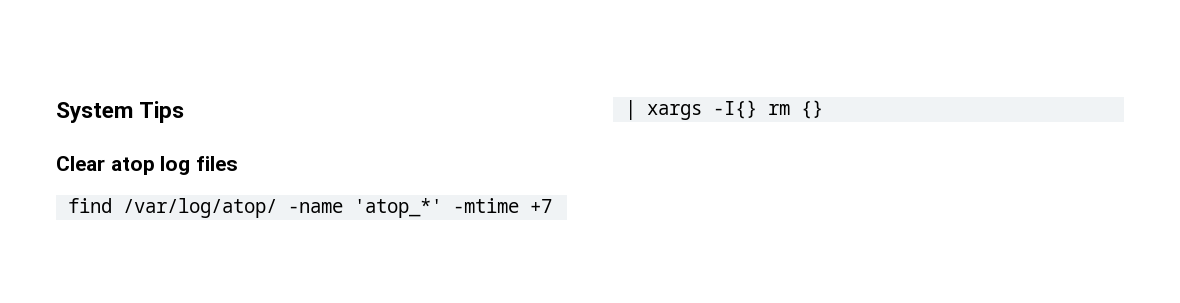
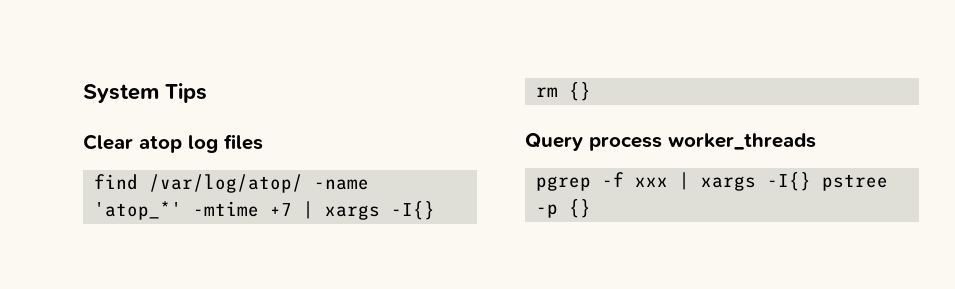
(823, 109) none -> [525,133,816,151] [536,172,889,191] [536,199,592,218] // Query process worker_threads // pgrep -f xxx | xargs -I{} pstree -p {}

